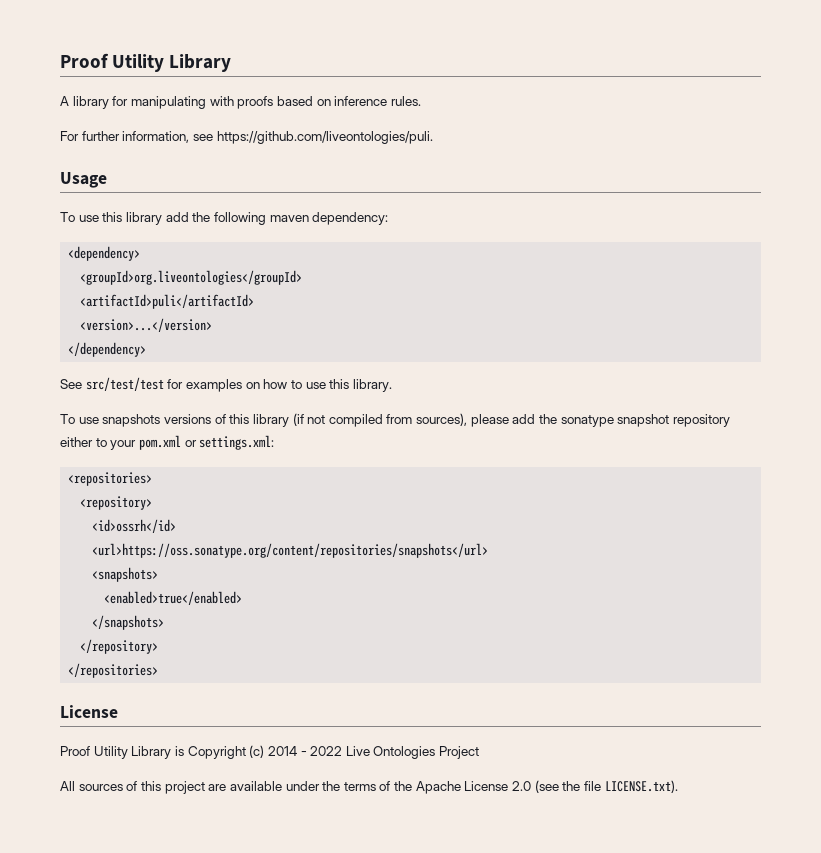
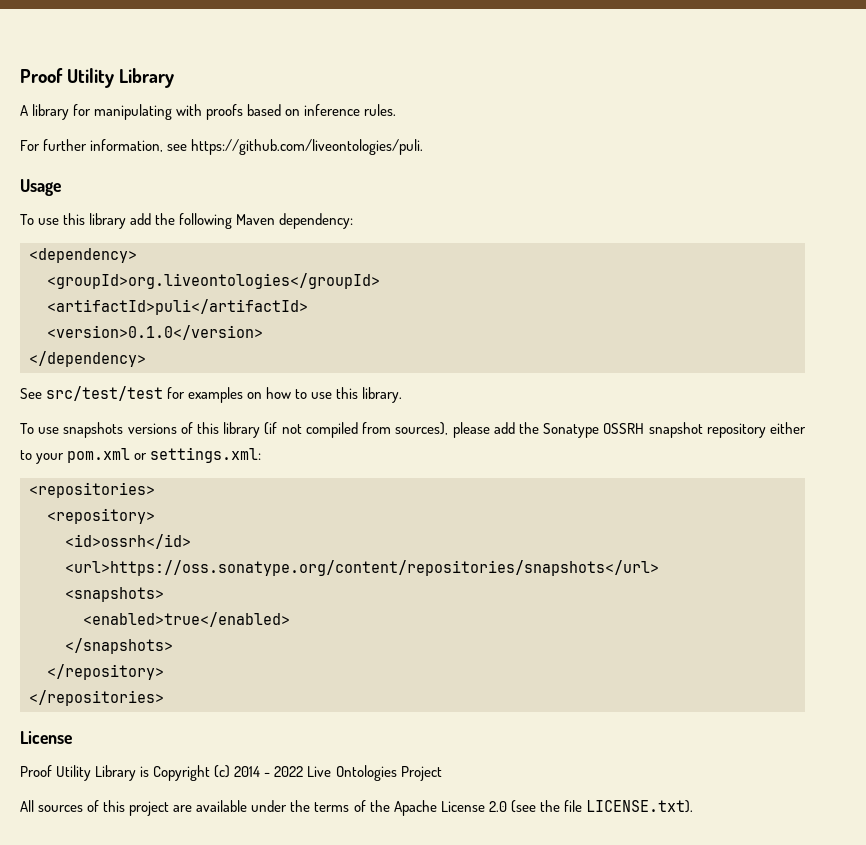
[269,215,309,222] maven -> [236,214,276,225] Maven
[80,318,213,332] <version>...</version> -> [47,325,263,340] <version>0.1.0</version>
[560,415,614,427] sonatype -> [543,423,645,438] Sonatype OSSRH

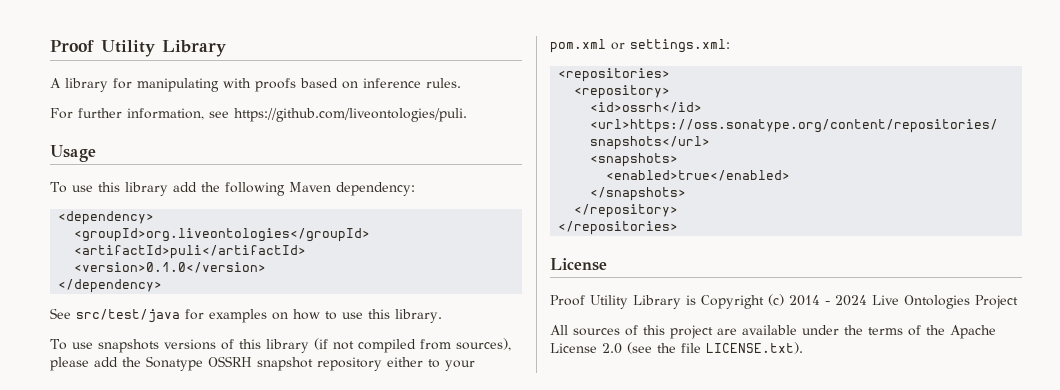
[46,386,164,401] src/test/test -> [76,309,180,323] src/test/java
[274,766,304,777] 2022 -> [835,295,867,306] 2024

